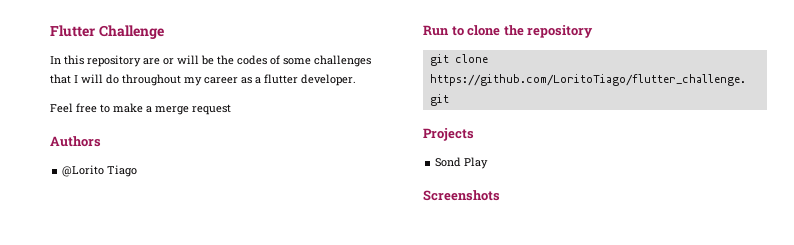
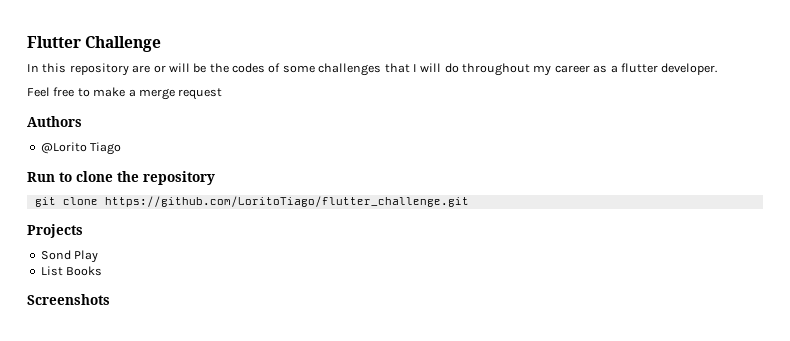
(489, 163) none -> [40,266,103,276] // List Books

